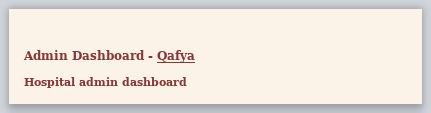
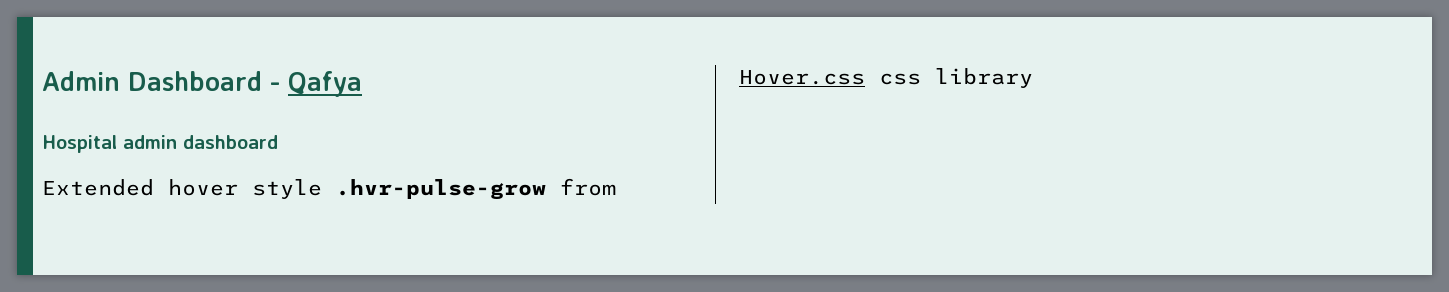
(187, 81) none -> [42,178,616,200] [739,68,1033,88] // Extended hover style .hvr-pulse-grow from Hover.css css library

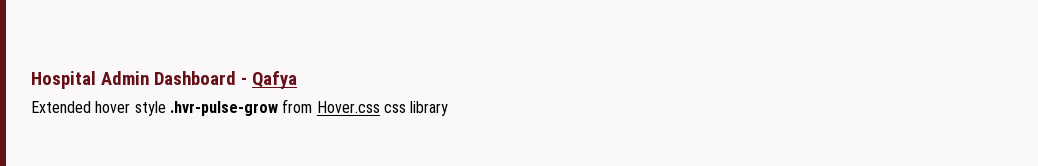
(42, 81) none -> [31,71,96,89] Hospital
[42,135,278,153] // Hospital admin dashboard -> (297, 80) none

